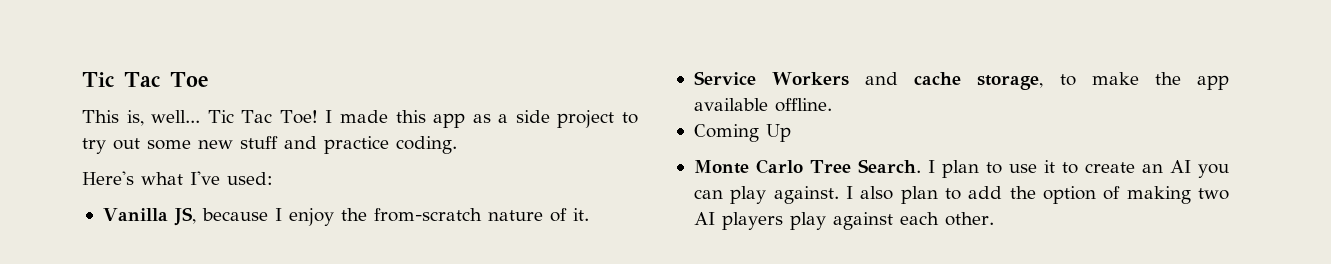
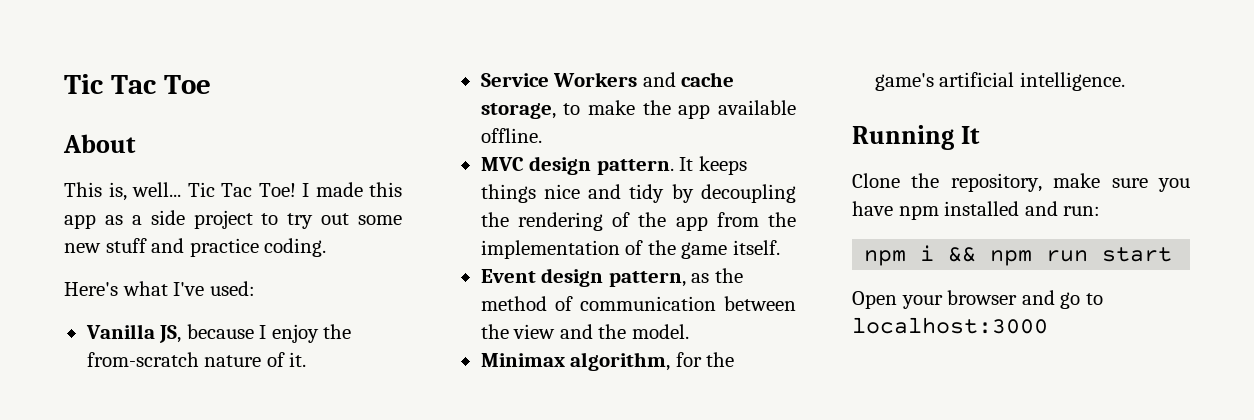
(209, 79) none -> [63,134,136,153] // About
[693,124,791,142] [693,159,1229,178] [693,186,1230,204] [693,212,994,230] Coming Up // Monte Carlo Tree Search. I plan to use it to create an AI you can play against. I also plan to add the option of making two AI players play against each other. -> [480,156,747,175] [480,184,796,203] [480,212,796,231] [480,240,780,259] [480,268,743,287] [480,296,796,311] [480,324,689,339] [480,352,735,371] [874,72,1125,91] [852,125,980,150] [852,173,1190,192] [852,201,1101,220] [864,245,1173,266] [852,290,1103,309] [852,317,1048,334] MVC design pattern. It keeps things nice and tidy by decoupling the rendering of the app from the implementation of the game itself. // Event design pattern, as the method of communication between the view and the model. // Minimax algorithm, for the game's artificial intelligence. // Running It // Clone the repository, make sure you have npm installed and run: // npm i && npm run start // Open your browser and go to localhost:3000

